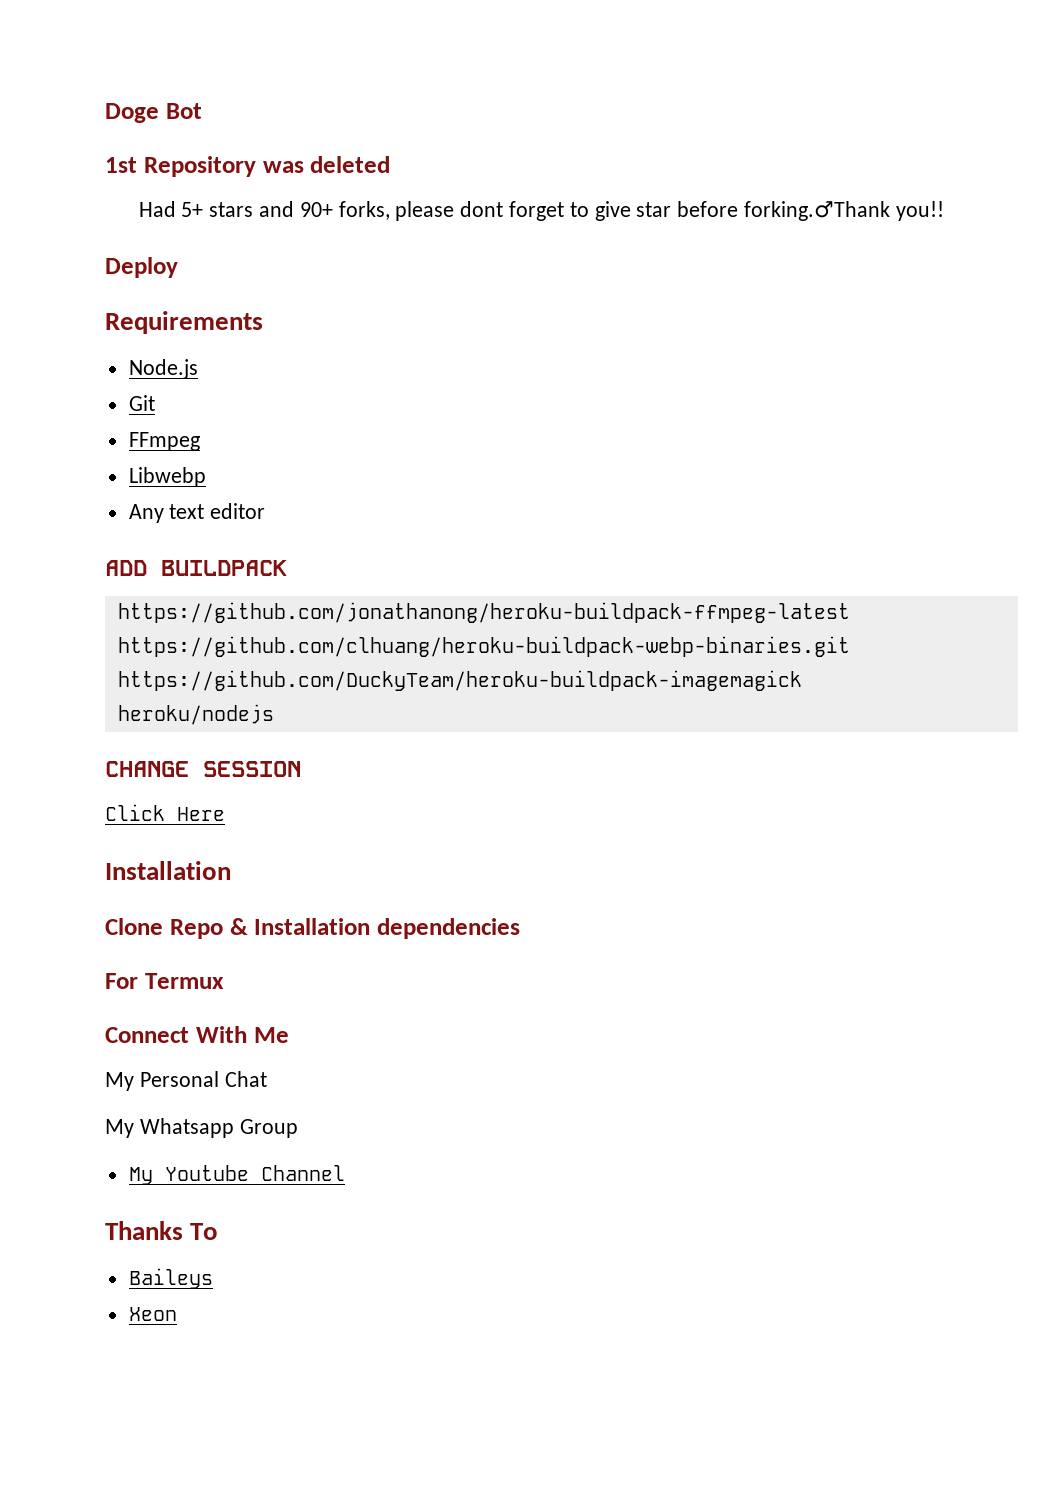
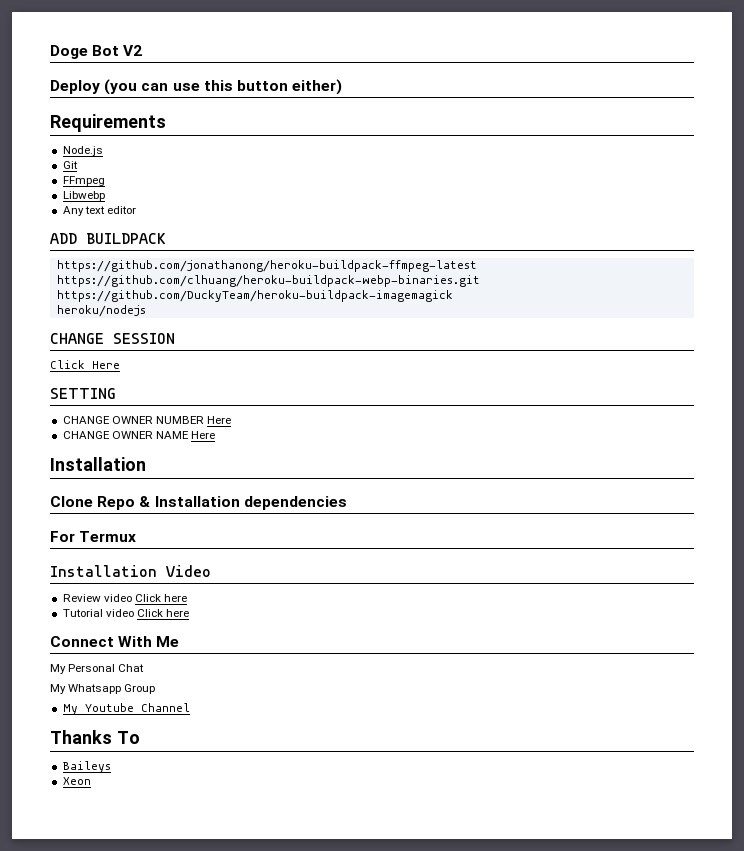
[105,156,391,177] [138,201,944,221] [105,257,178,278] // 1st Repository was deleted // Had 5+ stars and 90+ forks, please dont forget to give star before forking.♂Thank you!! // Deploy -> [123,45,143,56] [50,79,343,95] V2 // Deploy (you can use this button either)
(225, 814) none -> [50,388,116,399] [62,416,231,424] [62,431,215,439] // SETTING // CHANGE OWNER NUMBER Here // CHANGE OWNER NAME Here
(224, 981) none -> [50,565,211,577] [62,594,187,602] [62,609,189,617] // Installation Video // Review video Click here // Tutorial video Click here

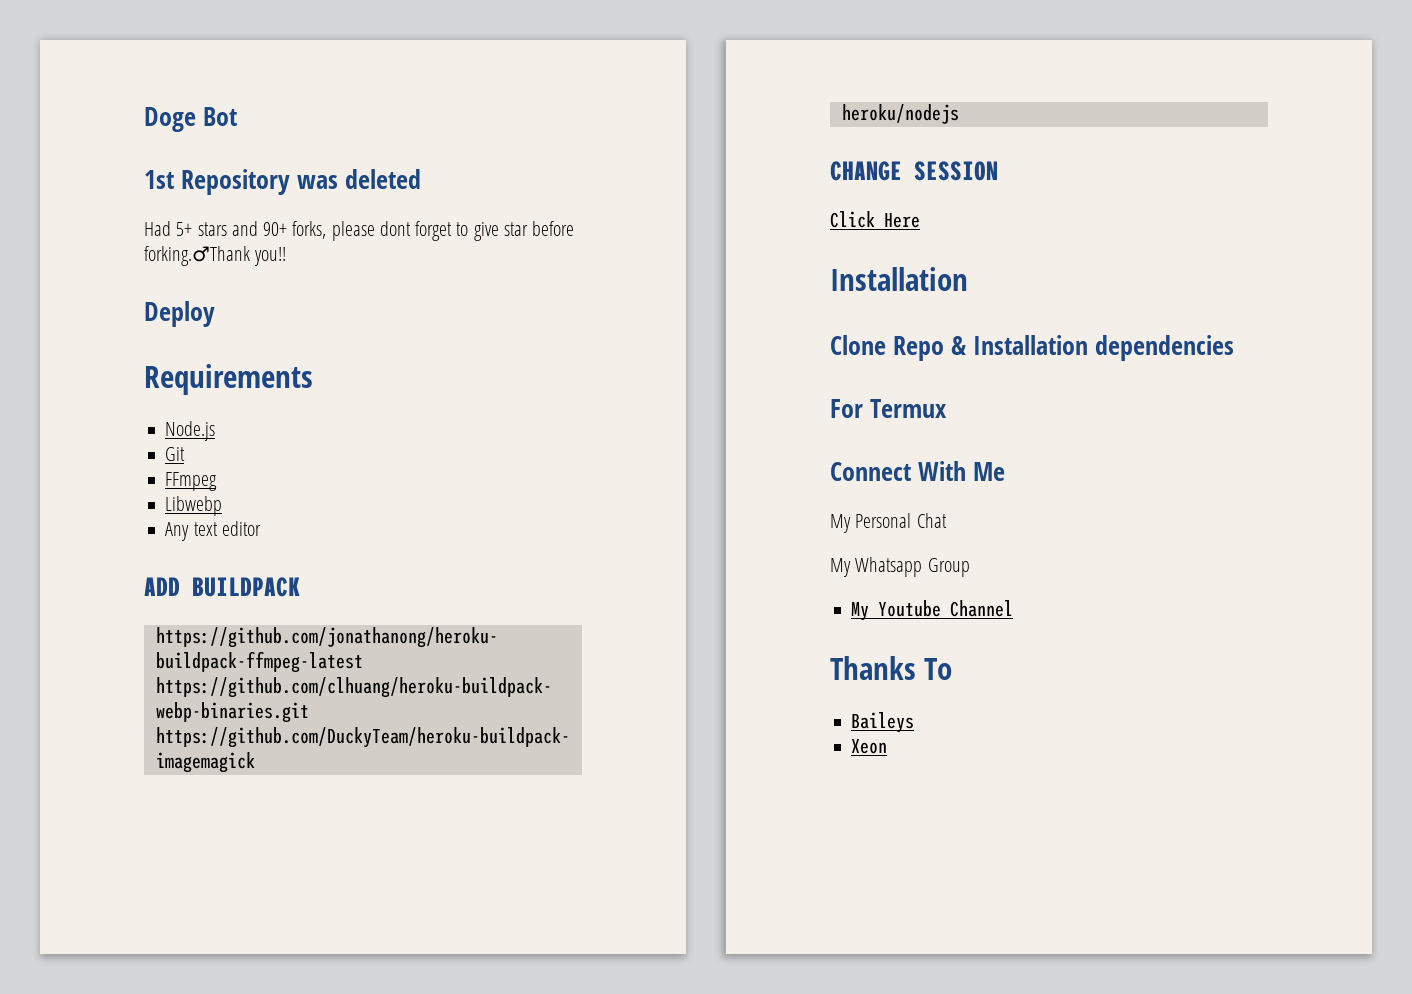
[123,45,143,56] [50,79,343,95] V2 // Deploy (you can use this button either) -> [144,169,422,195] [144,221,575,241] [144,246,287,266] [144,301,215,327] // 1st Repository was deleted // Had 5+ stars and 90+ forks, please dont forget to give star before forking.♂Thank you!! // Deploy
[50,388,116,399] [62,416,231,424] [62,431,215,439] // SETTING // CHANGE OWNER NUMBER Here // CHANGE OWNER NAME Here -> (920, 220) none
[50,565,211,577] [62,594,187,602] [62,609,189,617] // Installation Video // Review video Click here // Tutorial video Click here -> (948, 408) none

